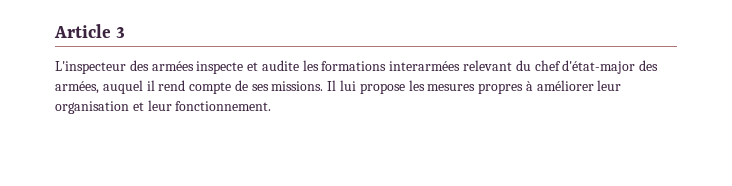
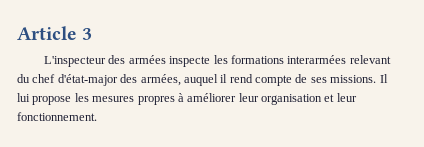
[247,60,299,71] et audite -> (211, 61) none

